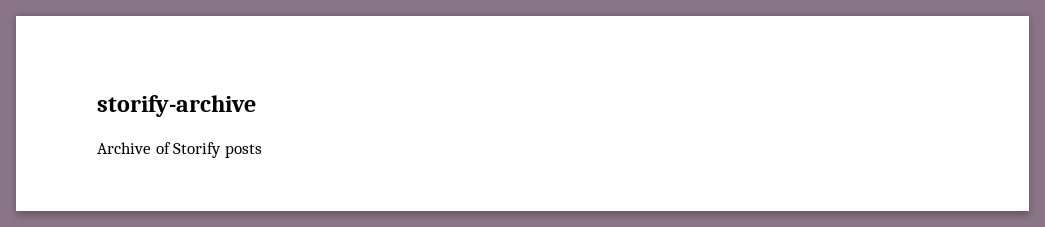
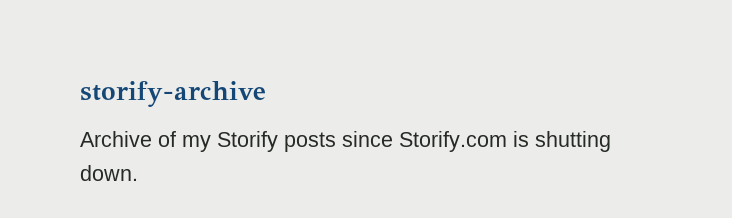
(171, 148) none -> [182,135,211,152] my
(262, 151) none -> [342,131,611,152] [80,165,138,181] since Storify.com is shutting down.

